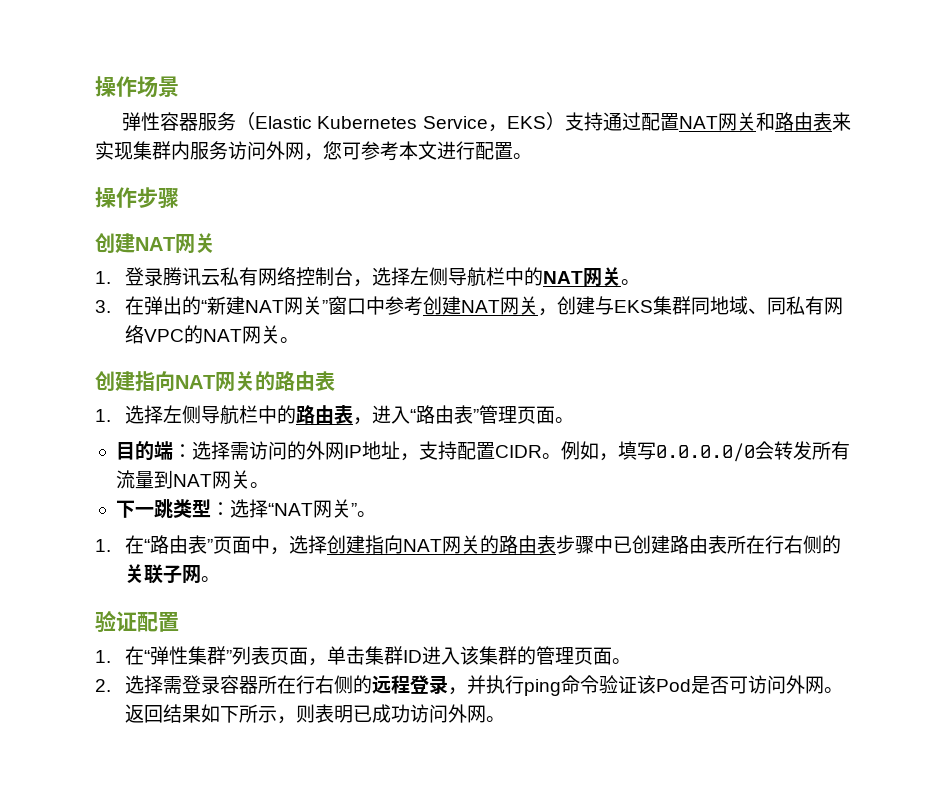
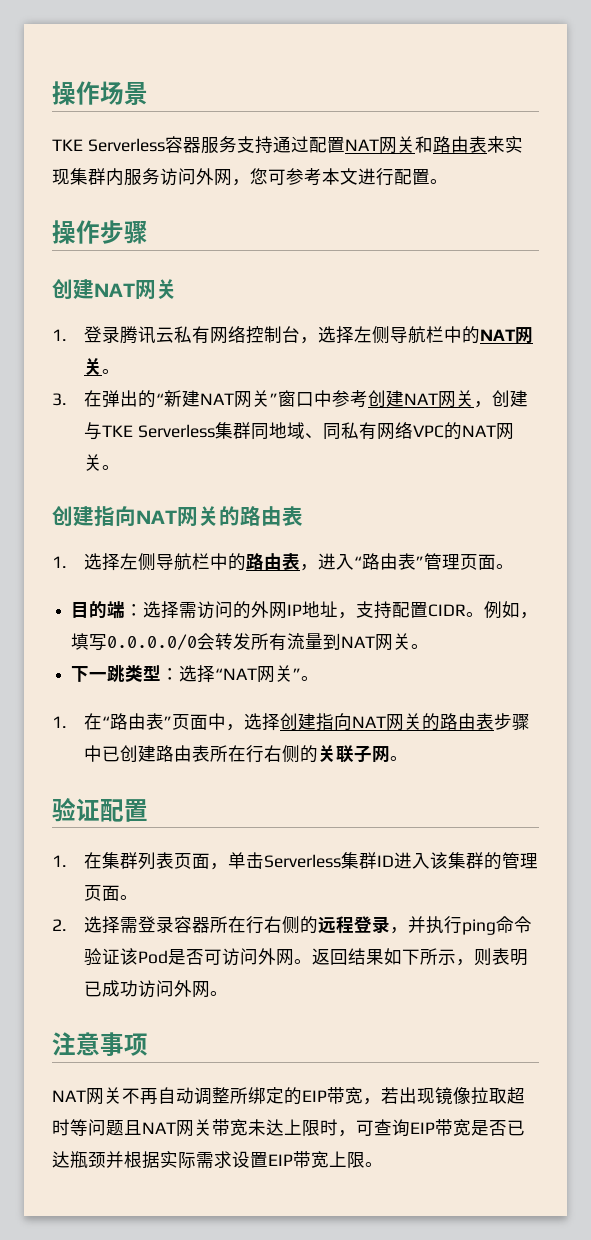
[122,112,565,132] 弹性容器服务（Elastic Kubernetes Service，EKS） -> [52,136,237,154] TKE Serverless容器服务
[613,300,653,313] EKS -> [102,424,216,438] TKE Serverless
[143,646,232,665] “弹性集群” -> [102,852,139,869] 集群
(365, 655) none -> [264,854,342,868] Serverless
(505, 719) none -> [52,1032,148,1056] [52,1087,525,1105] [52,1119,525,1137] [52,1151,383,1169] // 注意事项 // NAT网关不再自动调整所绑定的EIP带宽，若出现镜像拉取超时等问题且NAT网关带宽未达上限时，可查询EIP带宽是否已达瓶颈并根据实际需求设置EIP带宽上限。

